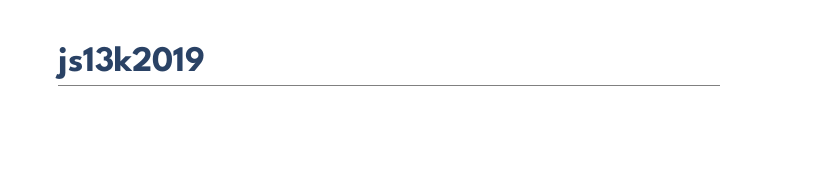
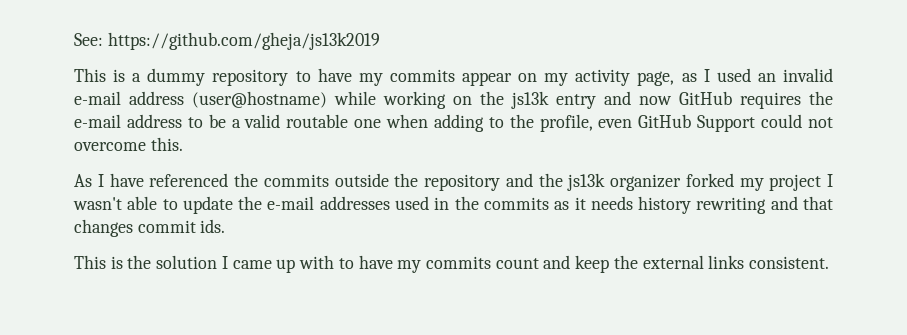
[55,46,205,79] js13k2019 -> [74,32,380,50] [74,68,833,86] [74,91,833,109] [74,114,833,132] [74,137,183,151] [74,173,833,191] [73,196,833,214] [74,219,226,237] [74,255,830,273] See: https://github.com/gheja/js13k2019 // This is a dummy repository to have my commits appear on my activity page, as I used an invalid e-mail address (user@hostname) while working on the js13k entry and now GitHub requires the e-mail address to be a valid routable one when adding to the profile, even GitHub Support could not overcome this. // As I have referenced the commits outside the repository and the js13k organizer forked my project I wasn't able to update the e-mail addresses used in the commits as it needs history rewriting and that changes commit ids. // This is the solution I came up with to have my commits count and keep the external links consistent.

